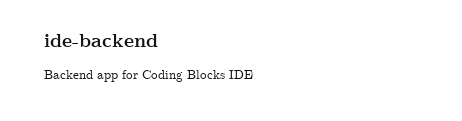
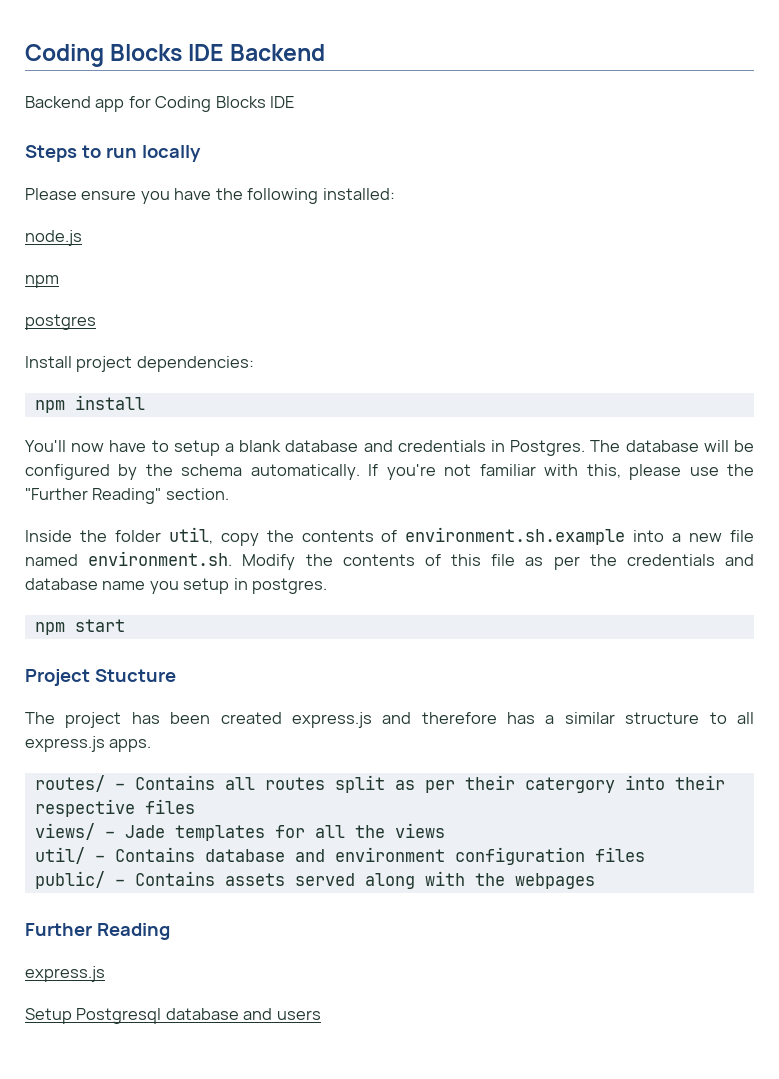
[44,34,158,47] ide-backend -> [25,44,325,67] Coding Blocks IDE Backend
(253, 74) none -> [25,145,201,162] [25,188,395,204] [25,230,82,246] [25,275,59,288] [25,314,96,330] [25,356,254,372] [34,395,145,413] [25,440,755,456] [25,464,754,480] [25,488,229,504] [25,527,754,546] [25,551,754,570] [25,578,328,594] [34,619,125,635] [25,669,176,686] [25,712,754,728] [25,736,152,752] [34,775,725,793] [34,799,195,817] [34,823,445,841] [34,847,645,865] [34,871,595,889] [25,923,170,940] [25,966,105,982] [25,1008,321,1024] // Steps to run locally // Please ensure you have the following installed: // node.js // npm // postgres // Install project dependencies: // npm install // You'll now have to setup a blank database and credentials in Postgres. The database will be configured by the schema automatically. If you're not familiar with this, please use the "Further Reading" section. // Inside the folder util, copy the contents of environment.sh.example into a new file named environment.sh. Modify the contents of this file as per the credentials and database name you setup in postgres. // npm start // Project Stucture // The project has been created express.js and therefore has a similar structure to all express.js apps. // routes/ – Contains all routes split as per their catergory into their respective files // views/ – Jade templates for all the views // util/ – Contains database and environment configuration files // public/ – Contains assets served along with the webpages // Further Reading // express.js // Setup Postgresql database and users

